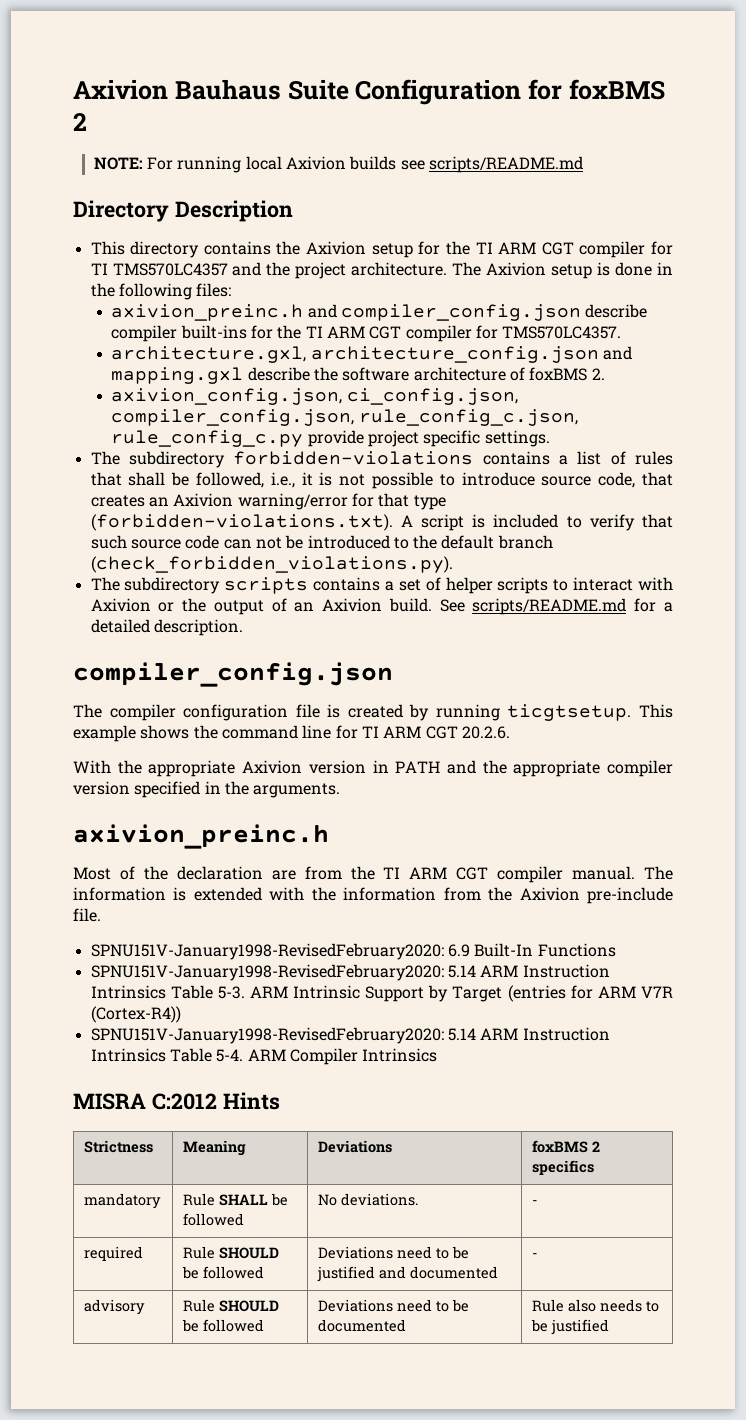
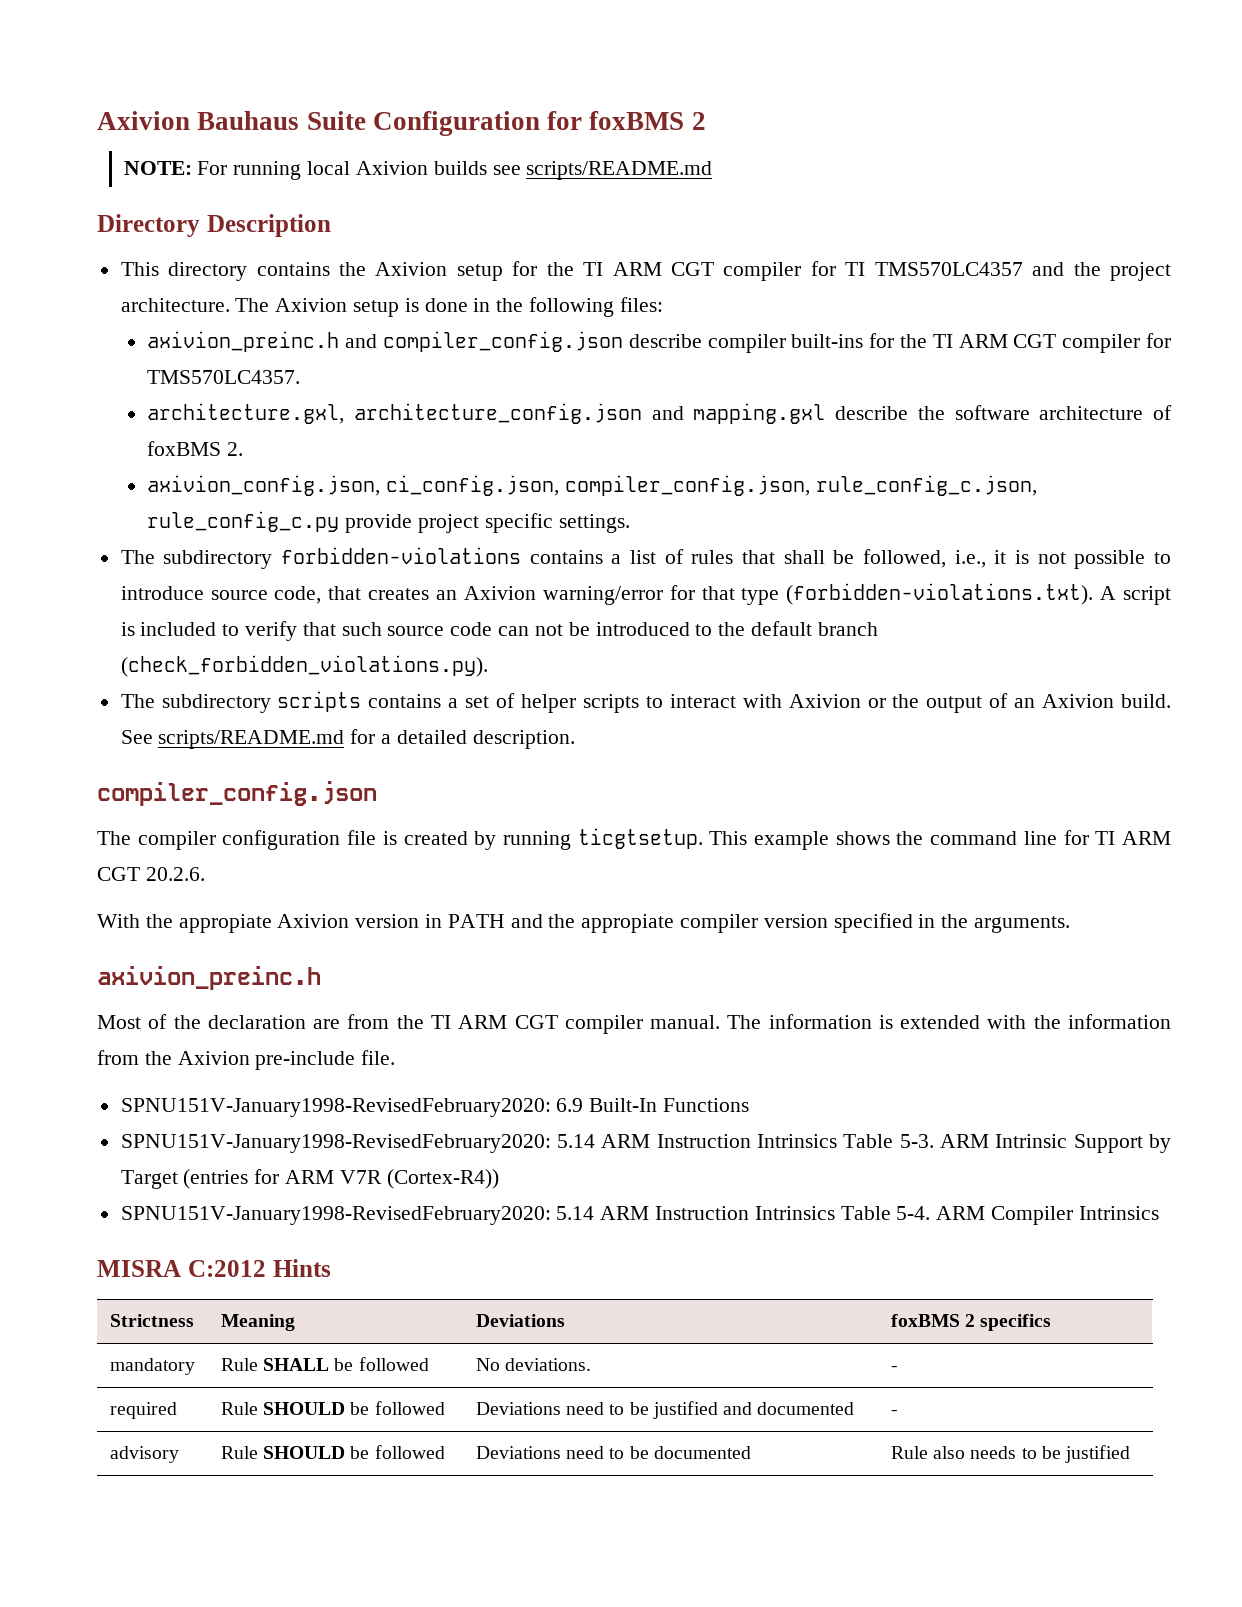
[148,760,236,777] appropriate -> [178,914,272,933] appropiate
[513,760,601,777] appropriate -> [581,914,675,933] appropiate

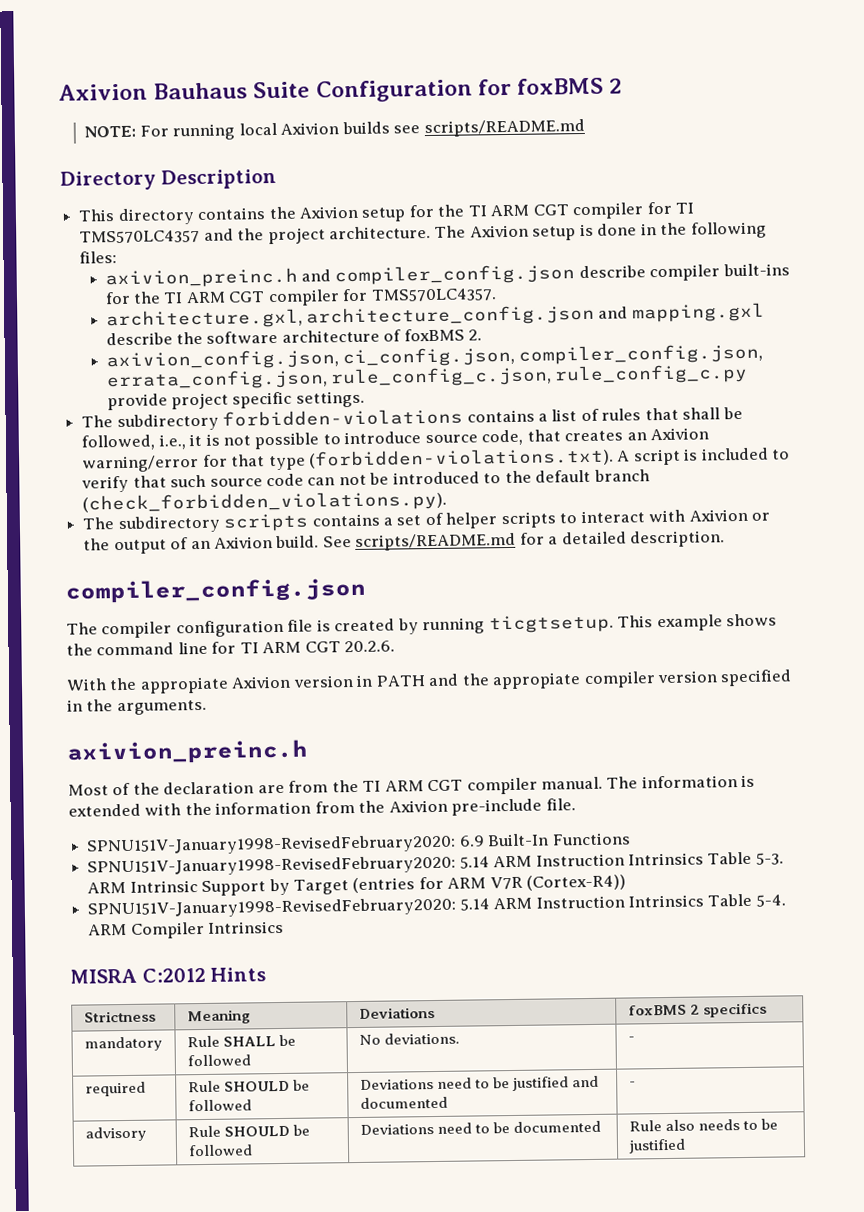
(810, 485) none -> [105,369,328,391] errata_config.json,

